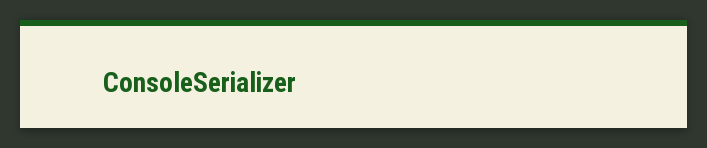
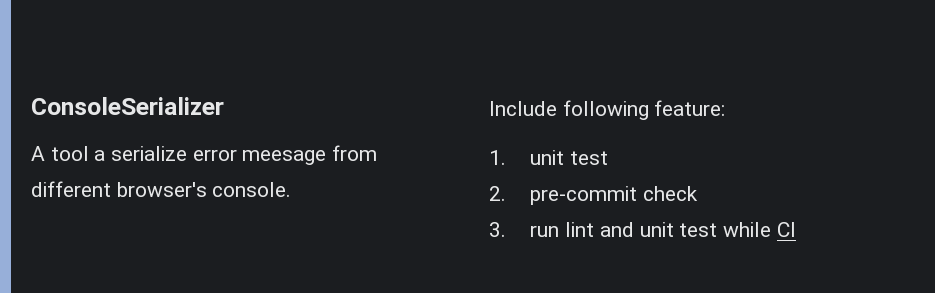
(296, 81) none -> [31,145,378,165] [31,181,292,197] [489,100,726,120] [489,150,609,165] [489,186,699,205] [489,222,796,237] // A tool a serialize error meesage from different browser's console. // Include following feature: // 1. unit test // 2. pre-commit check // 3. run lint and unit test while CI

